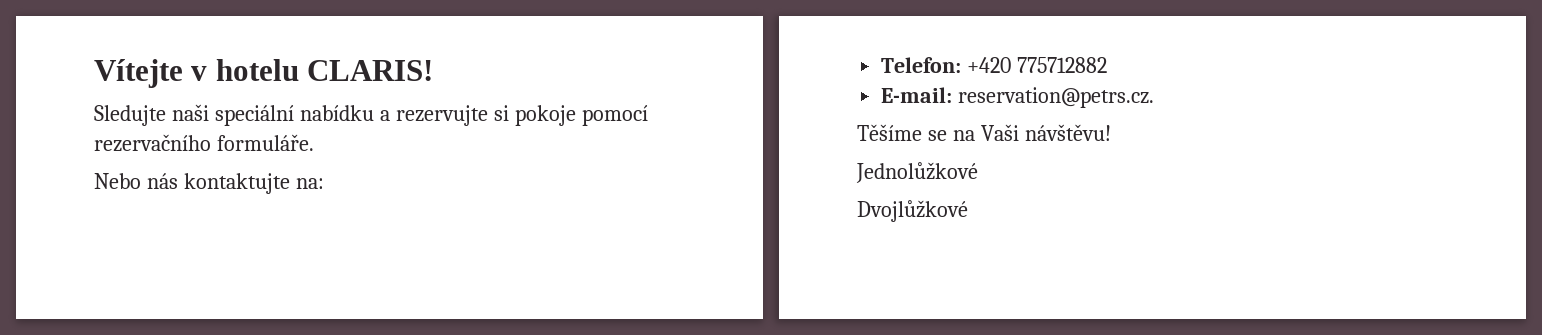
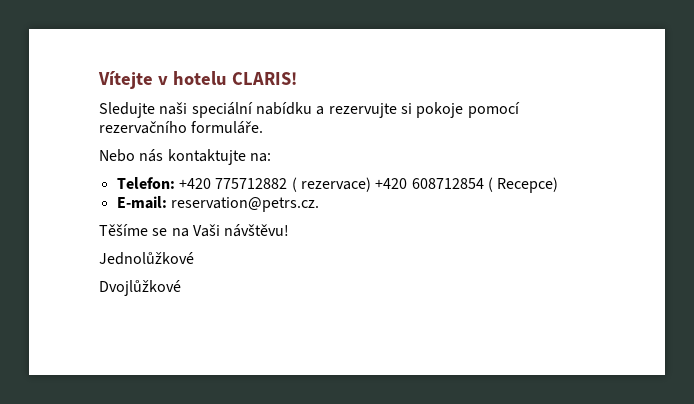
(1108, 65) none -> [291,177,559,193] ( rezervace) +420 608712854 ( Recepce)

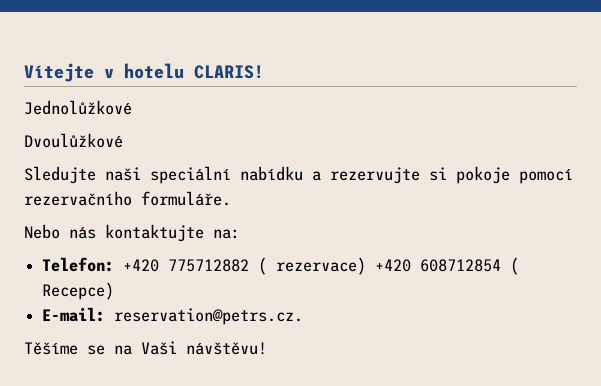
(297, 78) none -> [24,100,132,115] [24,133,123,148] // Jednolůžkové // Dvoulůžkové
[99,252,194,265] [99,280,181,296] // Jednolůžkové // Dvojlůžkové -> (267, 348) none

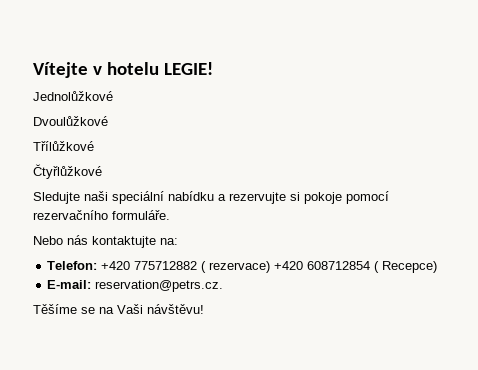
[194,65,264,79] CLARIS! -> [163,62,213,75] LEGIE!
(123, 140) none -> [33,141,94,151] [33,164,102,179] // Třílůžkové // Čtyřlůžkové

